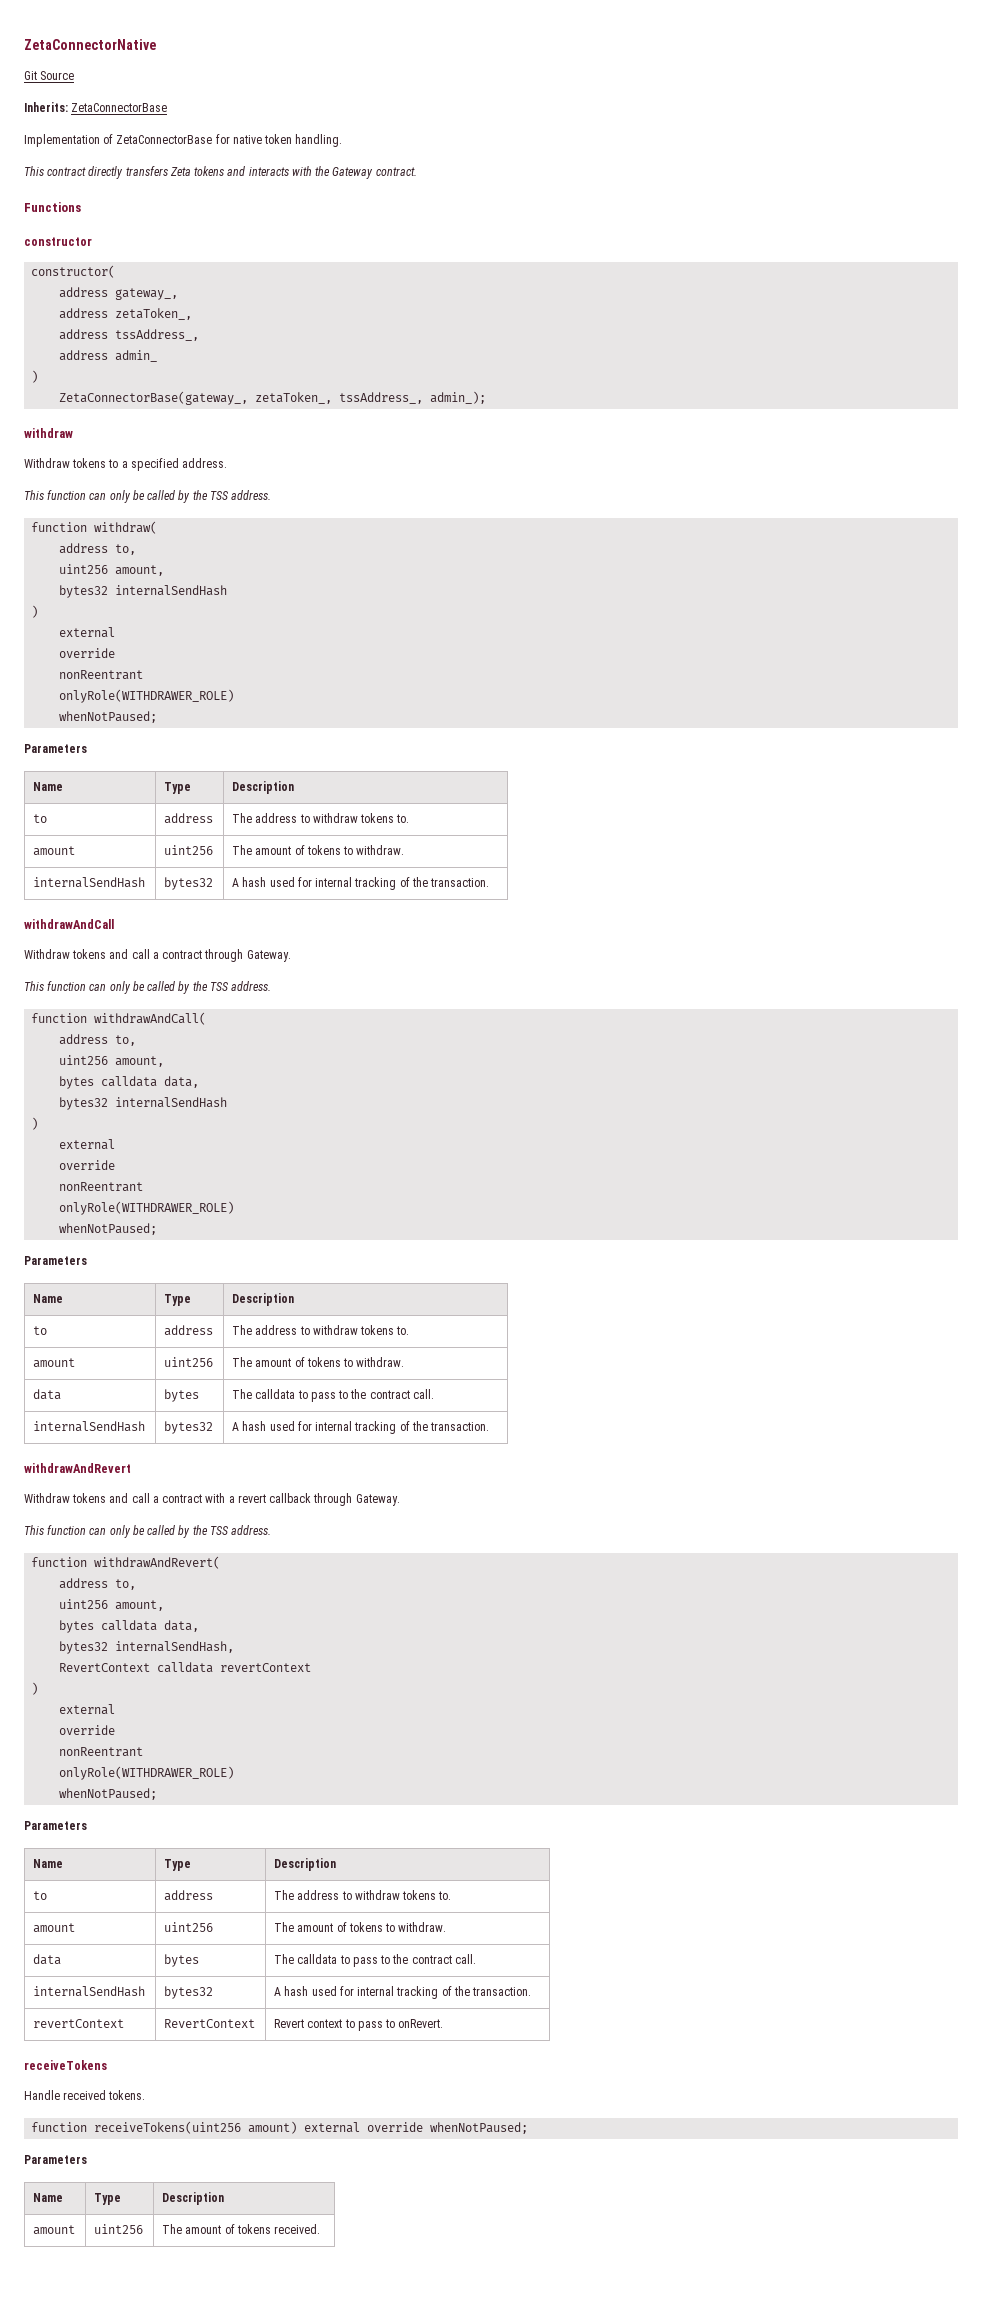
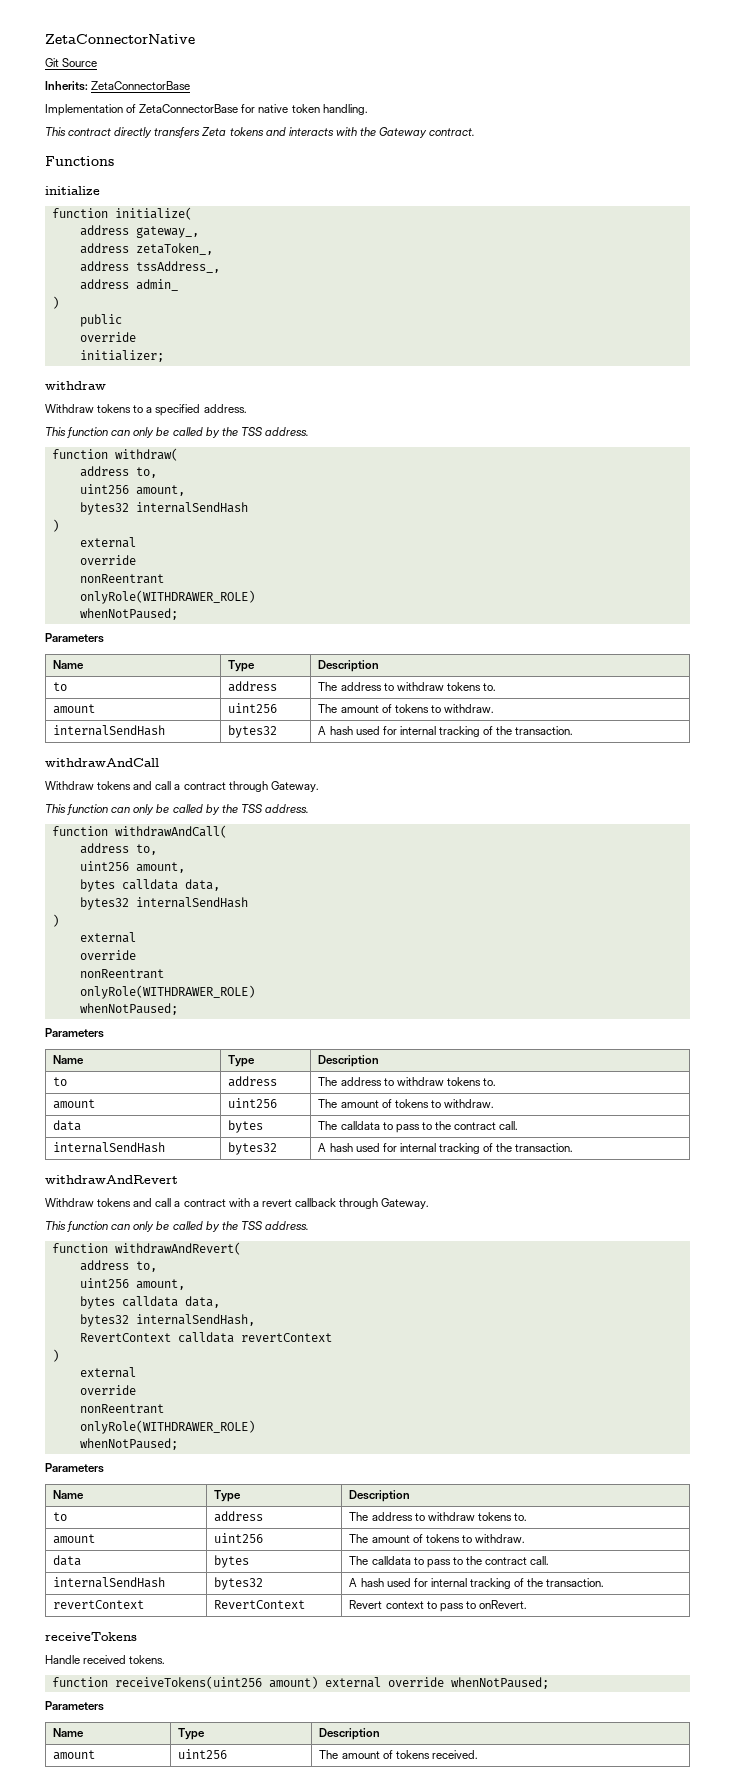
[24,237,92,246] [31,265,116,278] constructor // constructor( -> [45,186,100,195] [51,207,192,220] initialize // function initialize(
[59,391,487,405] ZetaConnectorBase(gateway_, zetaToken_, tssAddress_, admin_); -> [79,314,122,327] [79,332,136,342] [79,350,164,362] public // override // initializer;

